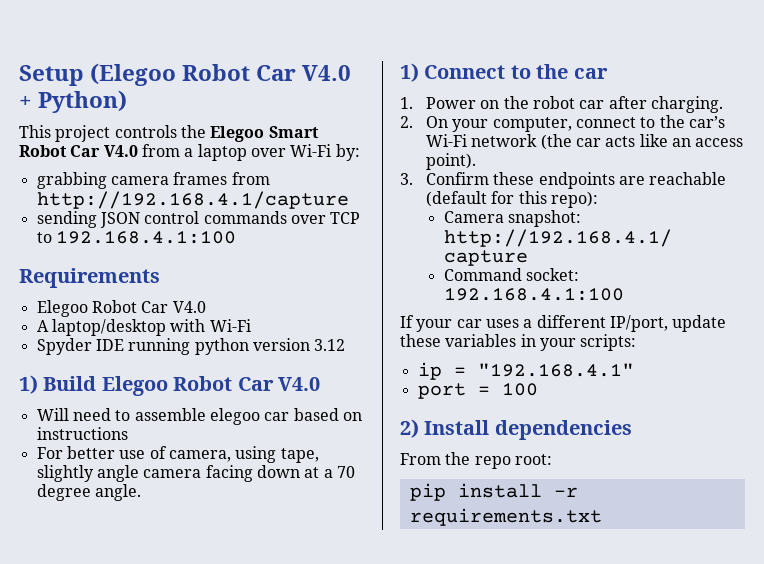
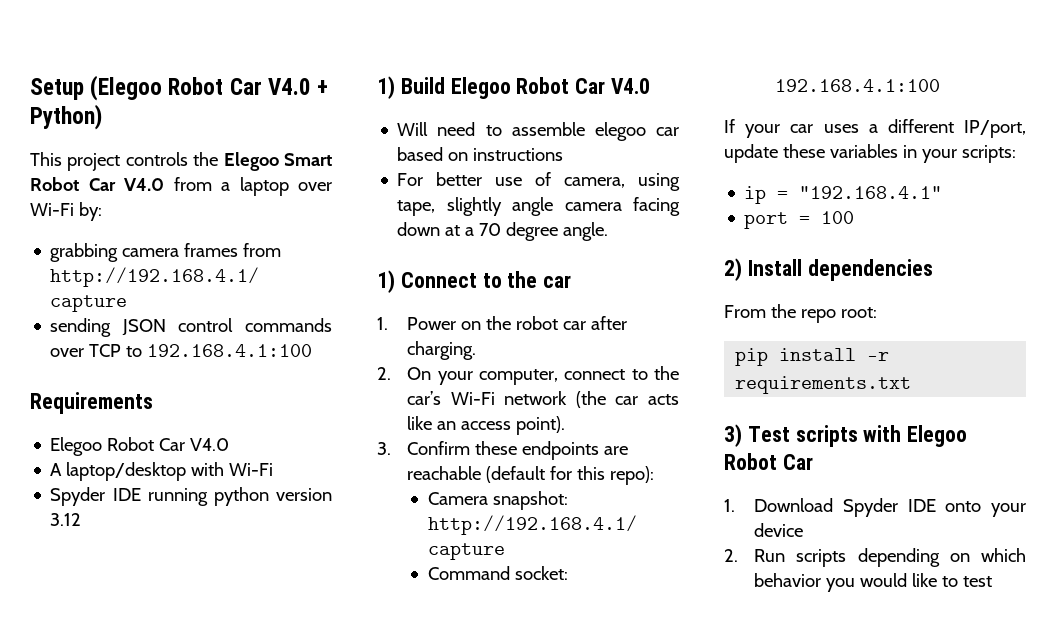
(602, 517) none -> [724,424,968,447] [724,453,813,470] [724,498,1026,517] [754,523,804,537] [724,548,1026,567] [754,573,993,592] // 3) Test scripts with Elegoo Robot Car // 1. Download Spyder IDE onto your device // 2. Run scripts depending on which behavior you would like to test

